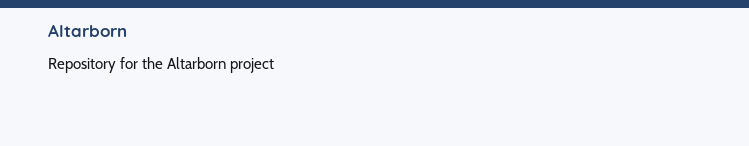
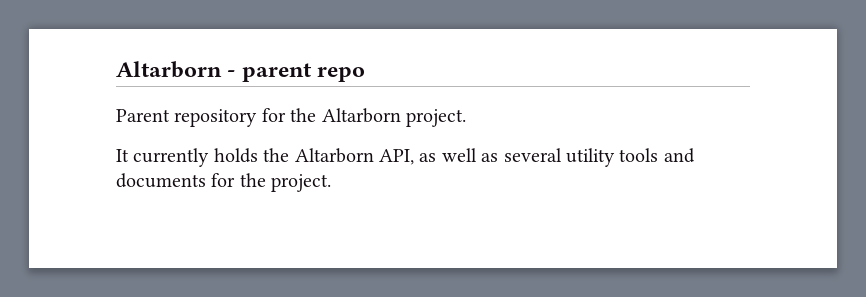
[48,24,127,37] [48,57,275,73] Altarborn // Repository for the Altarborn project -> [116,61,366,82] [116,108,466,127] [116,148,695,167] [116,173,332,192] Altarborn - parent repo // Parent repository for the Altarborn project. // It currently holds the Altarborn API, as well as several utility tools and documents for the project.

